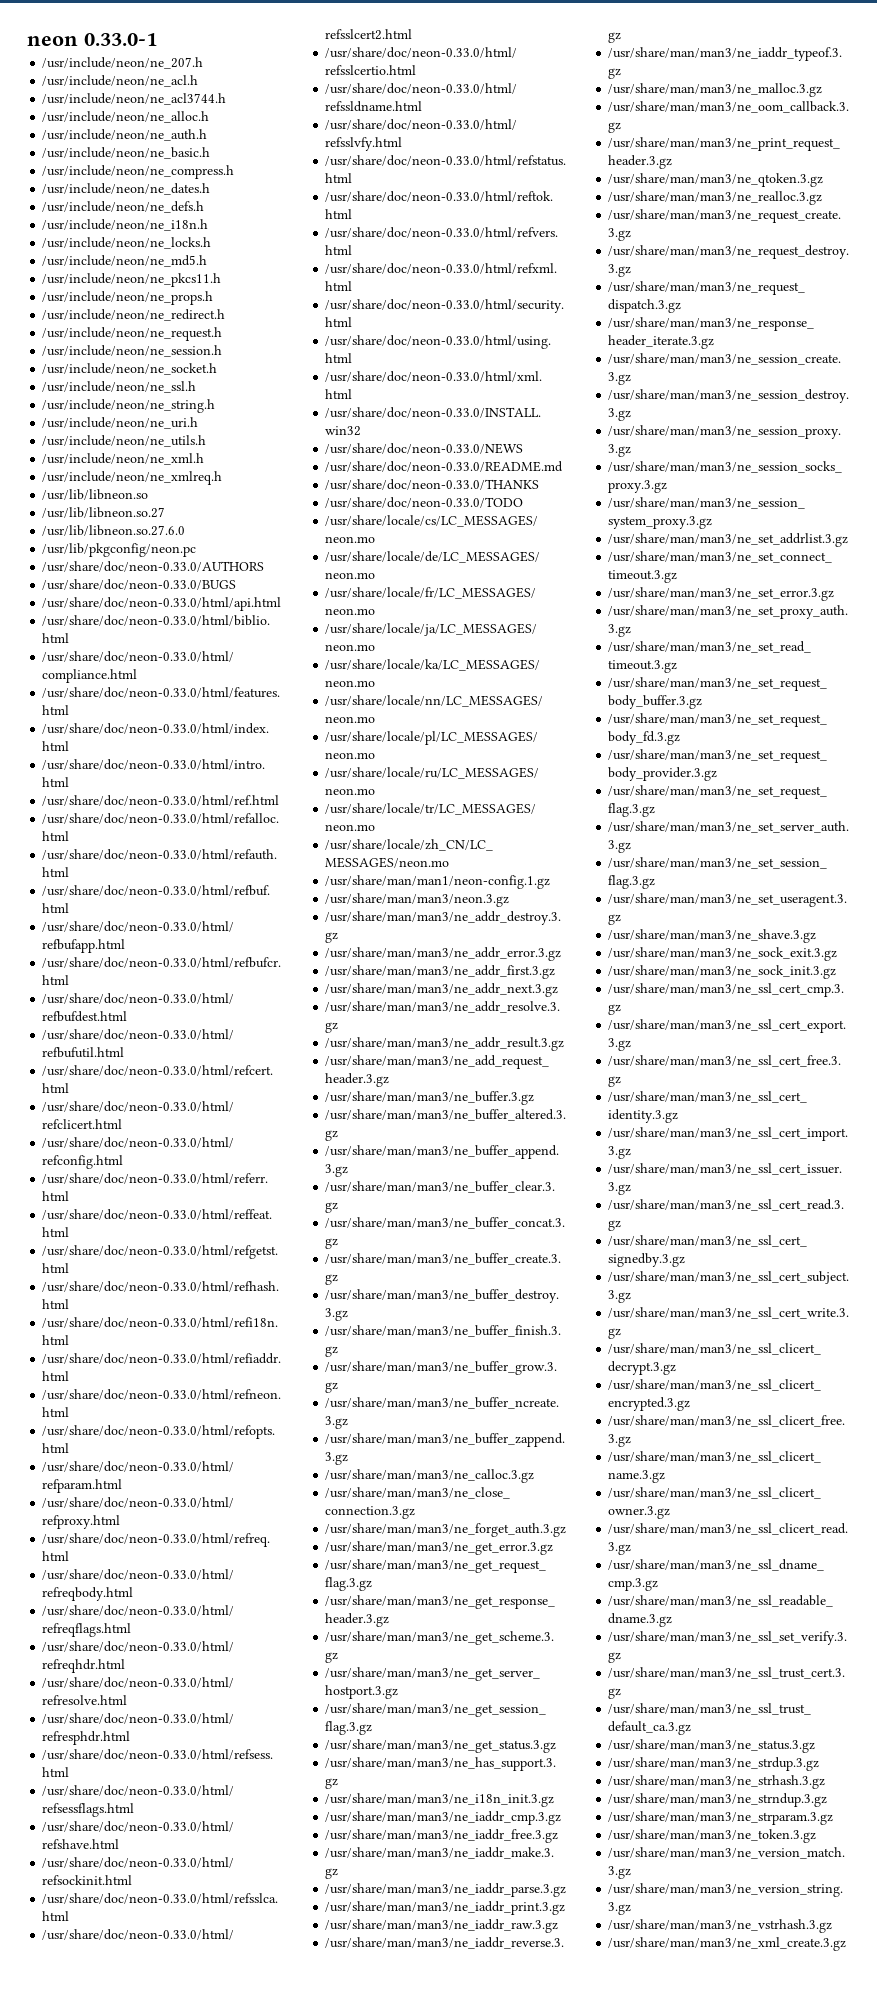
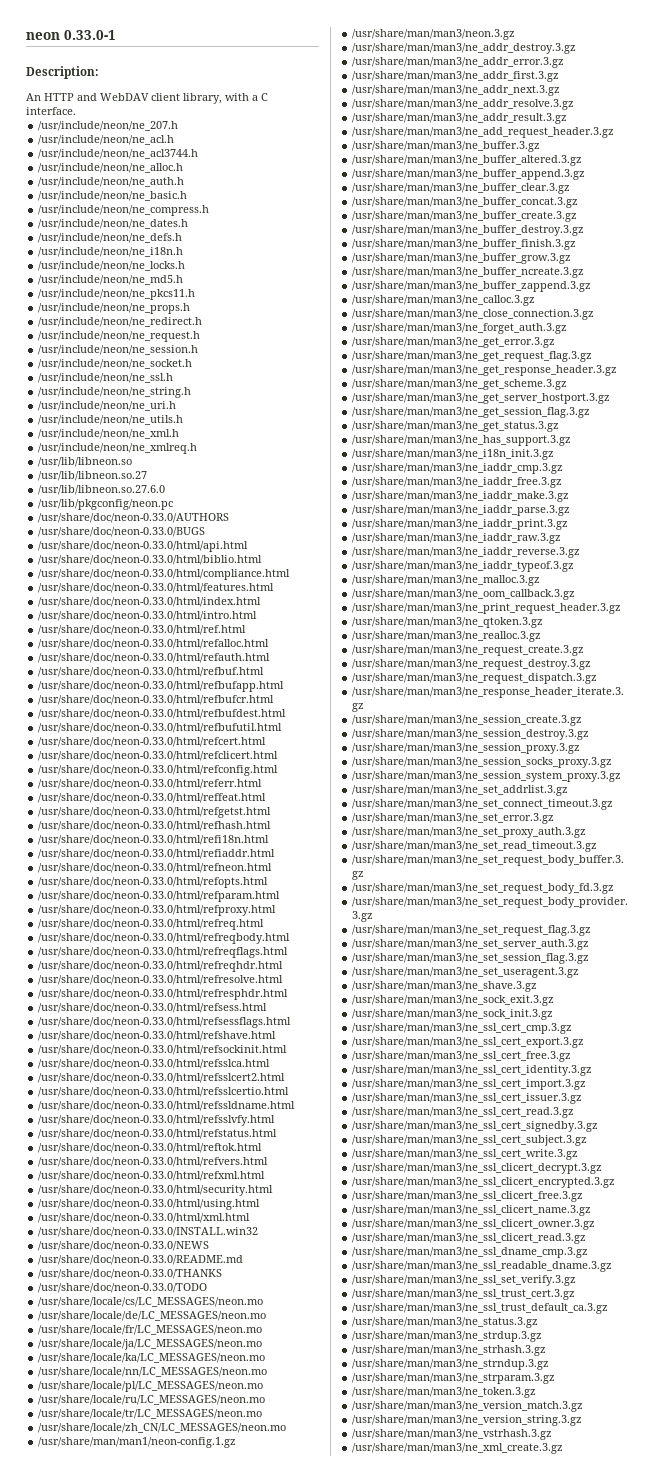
(157, 39) none -> [26,66,99,79] [26,93,268,104] [26,107,76,115] // Description: // An HTTP and WebDAV client library, with a C interface.

